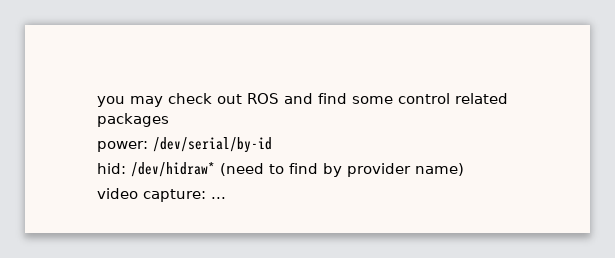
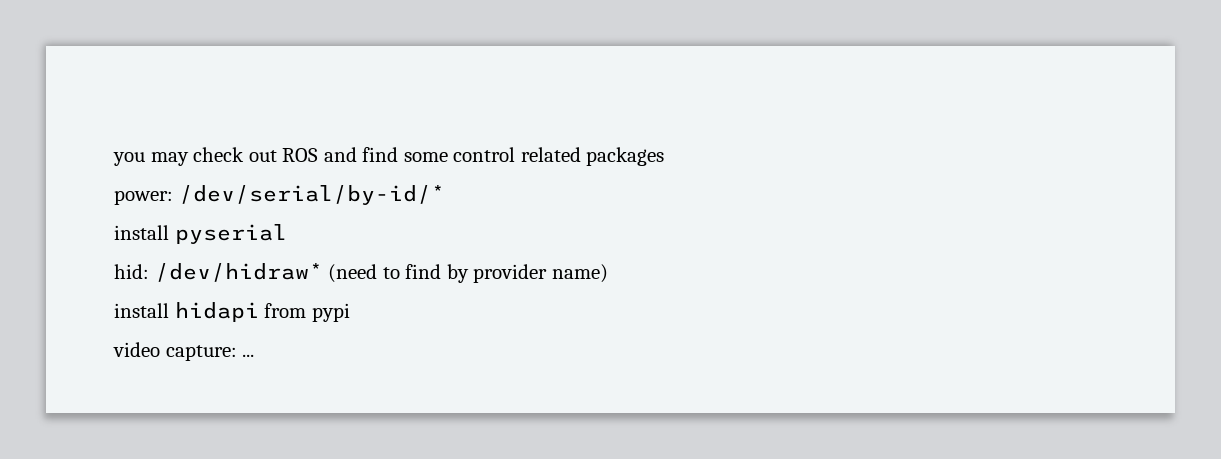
[153,137,272,153] /dev/serial/by-id -> [178,185,445,205] [114,224,287,244] /dev/serial/by-id/* // install pyserial
(464, 169) none -> [114,302,350,322] // install hidapi from pypi

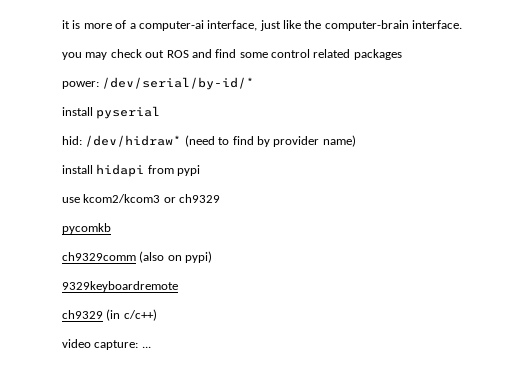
(113, 159) none -> [62,20,463,31] it is more of a computer-ai interface, just like the computer-brain interface. //
(350, 312) none -> [62,194,221,203] [62,223,111,234] [62,251,213,263] [62,281,178,292] [62,309,157,321] // use kcom2/kcom3 or ch9329 // pycomkb // ch9329comm (also on pypi) // 9329keyboardremote // ch9329 (in c/c++)

